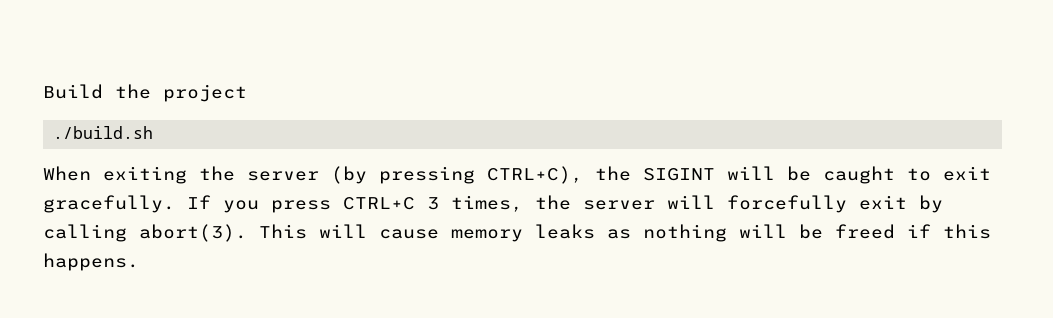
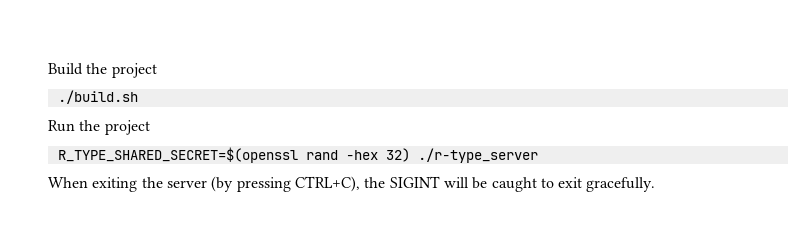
(154, 132) none -> [48,120,150,135] [57,147,538,163] // Run the project // R_TYPE_SHARED_SECRET=$(openssl rand -hex 32) ./r-type_server
[187,195,943,213] [43,224,991,242] [43,253,139,271] If you press CTRL+C 3 times, the server will forcefully exit by calling abort(3). This will cause memory leaks as nothing will be freed if this happens. -> (656, 184) none

